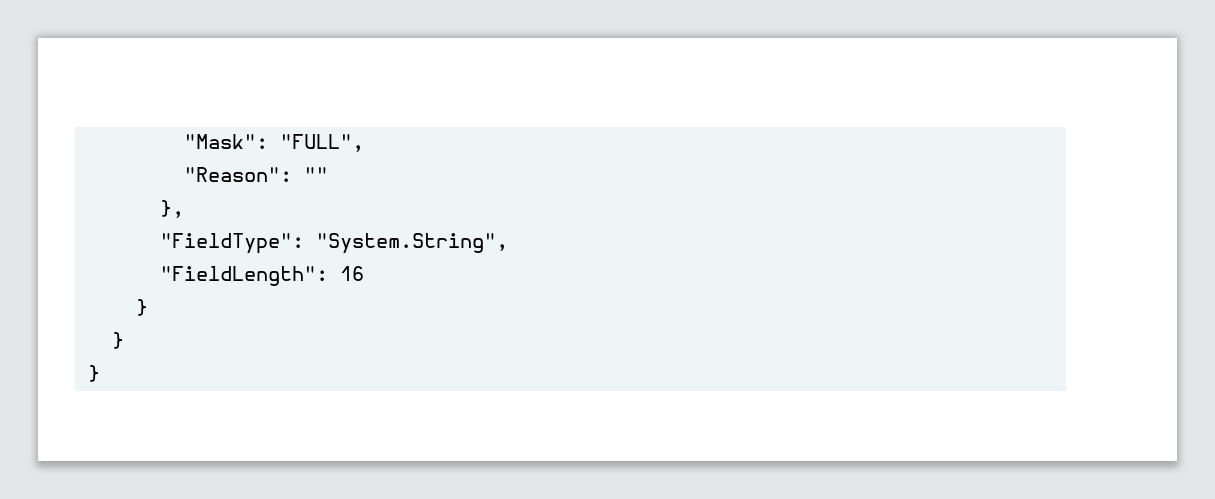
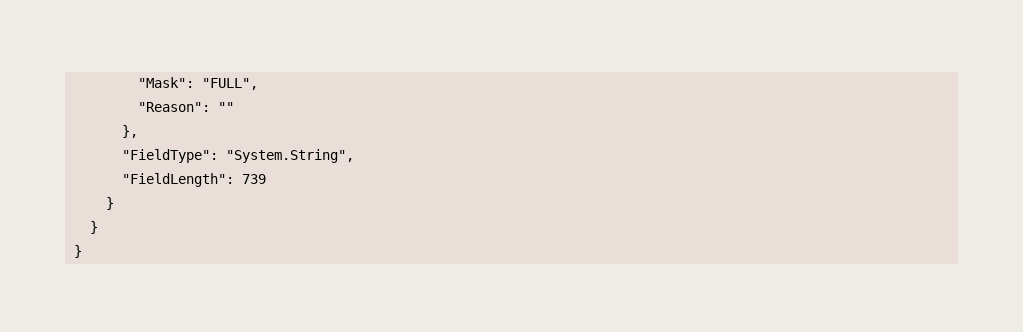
[339,266,364,281] 16 -> [242,174,267,184] 739

